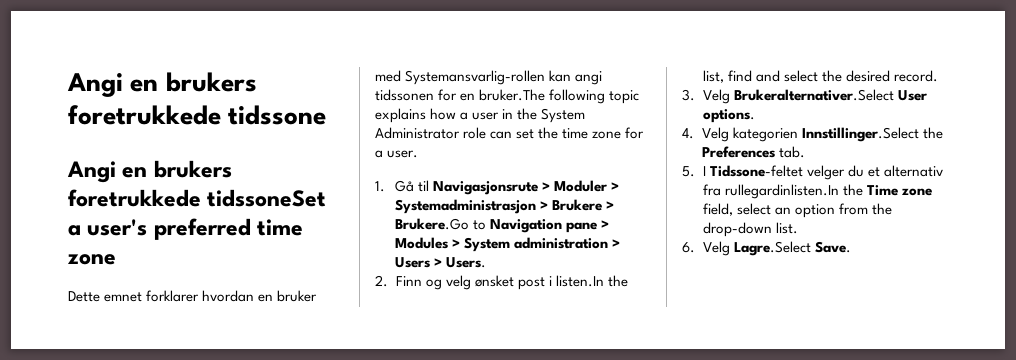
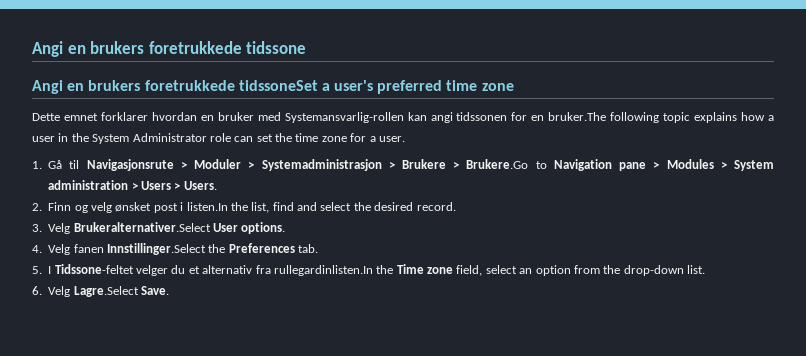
[732,127,798,142] kategorien -> [73,244,104,253] fanen

